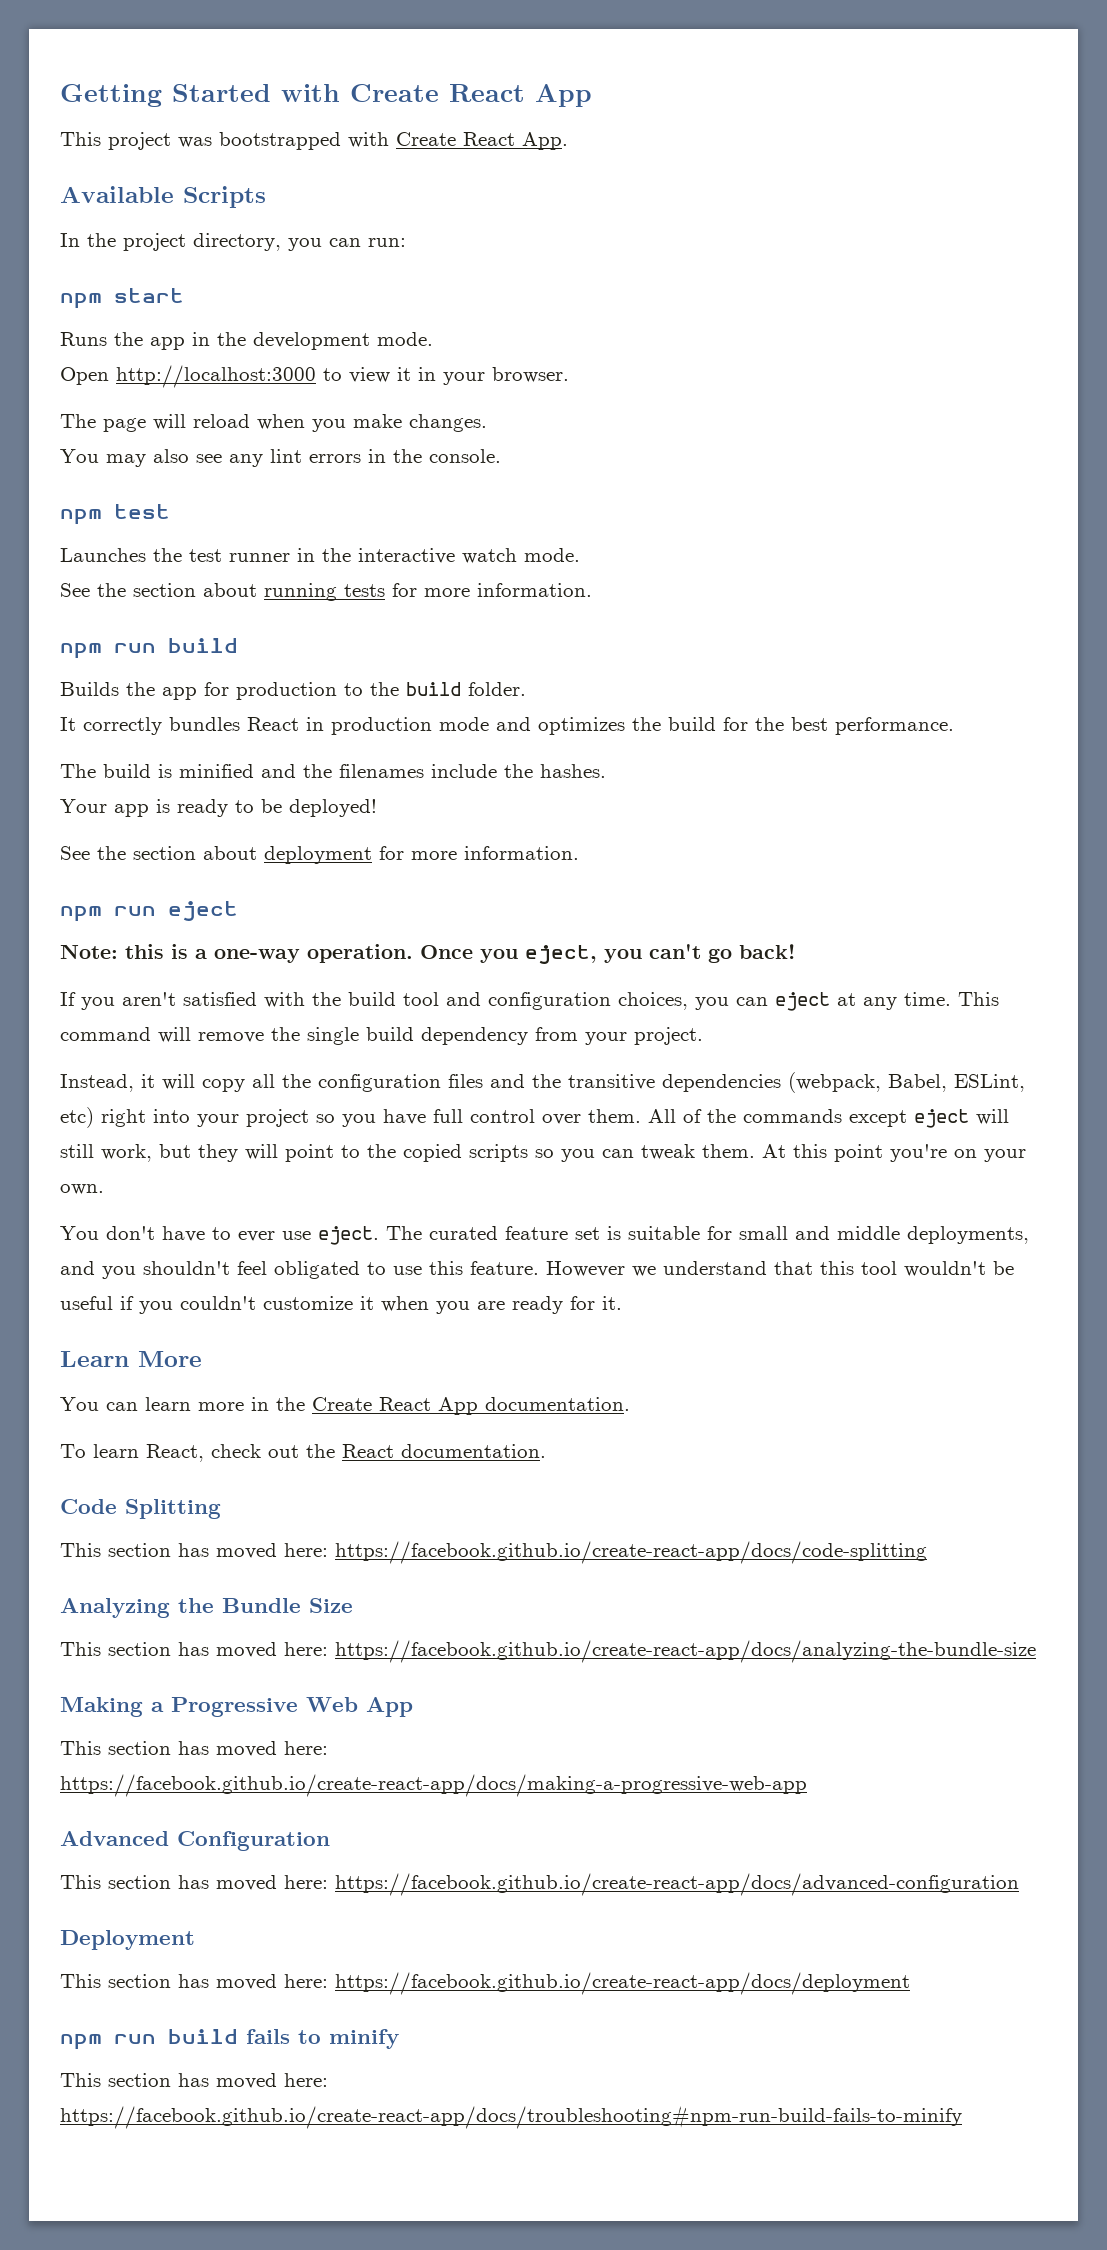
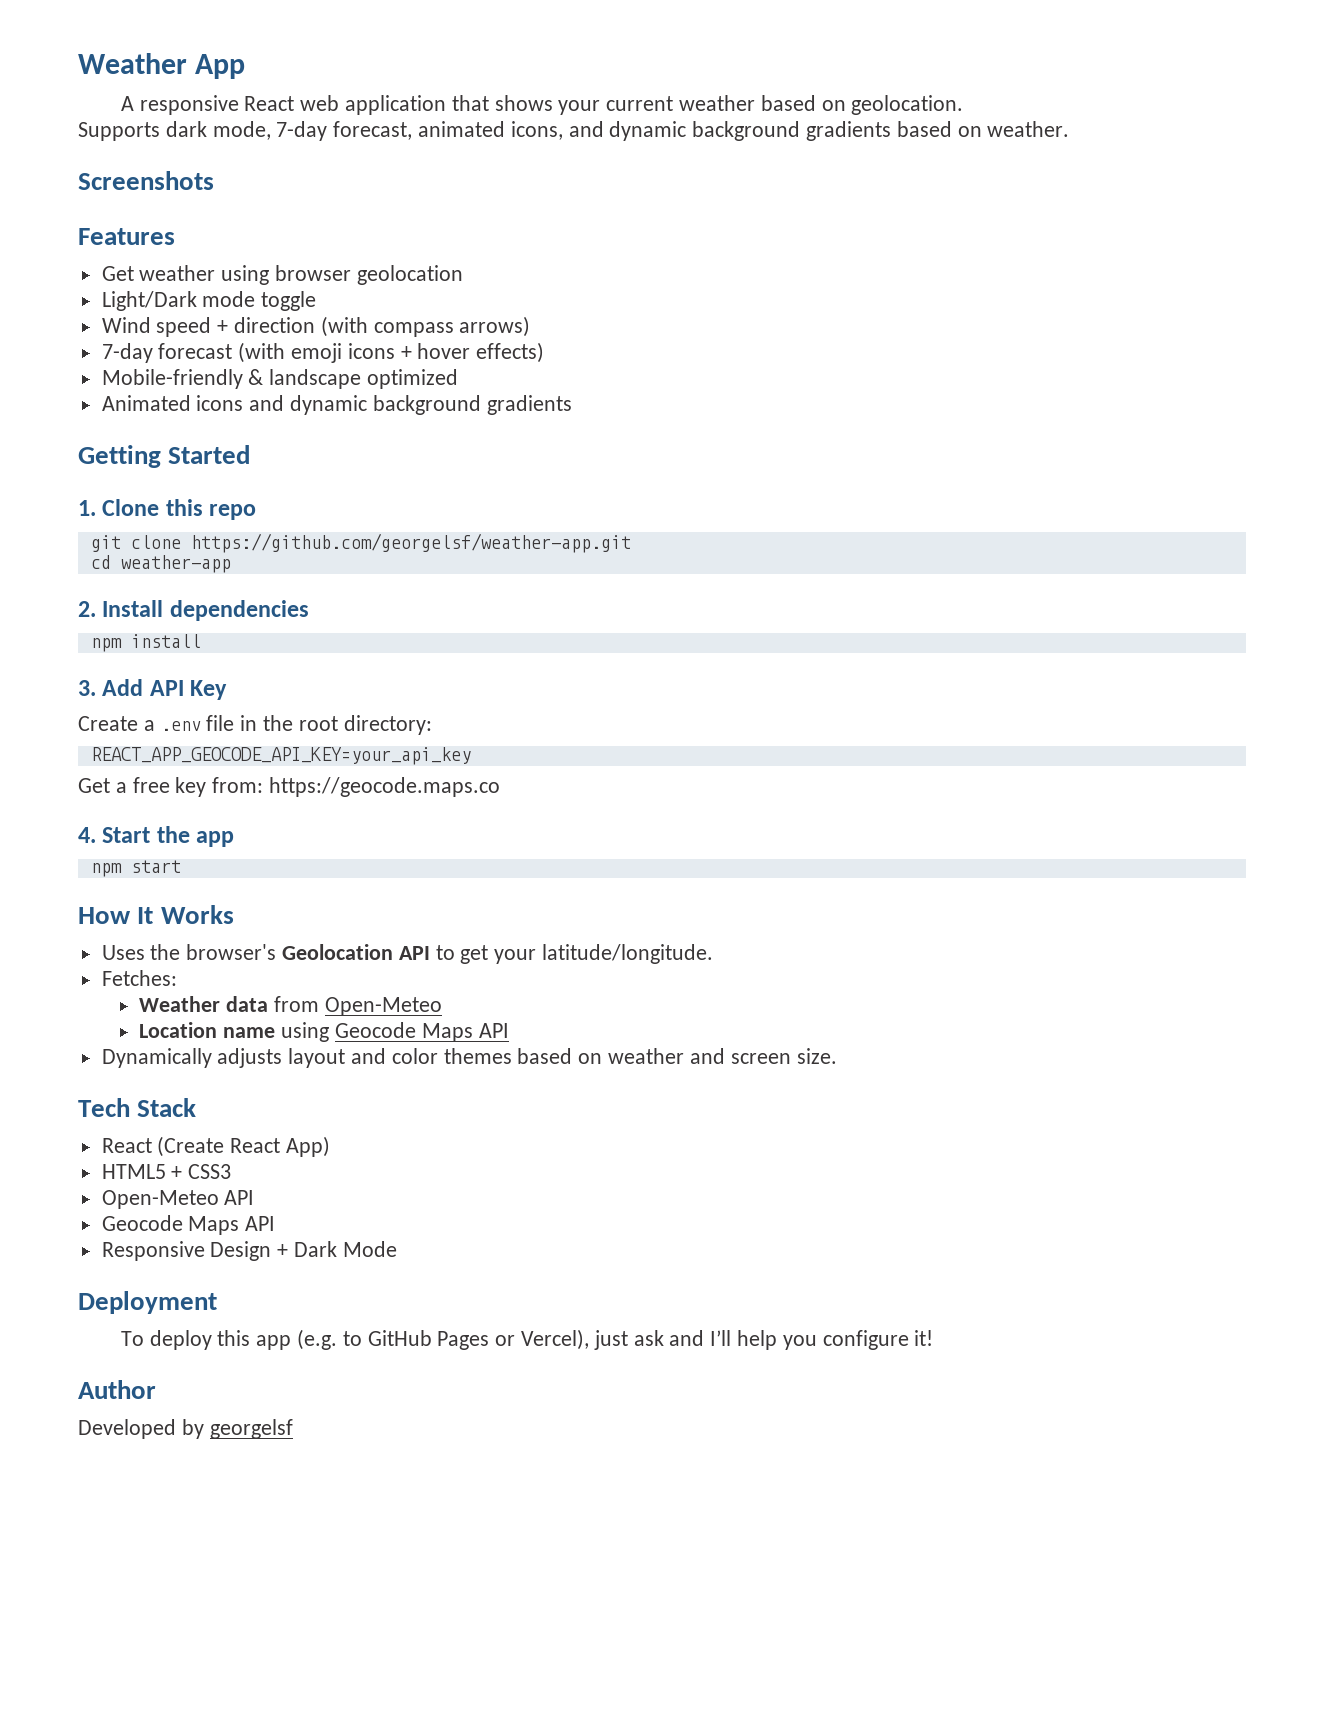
[60,84,592,107] [60,132,568,150] [60,186,266,208] [60,233,406,251] [60,288,184,309] [60,332,433,350] [60,365,569,388] [60,414,487,432] [60,449,501,467] [60,504,170,525] [60,548,580,564] [60,583,592,601] [60,638,238,659] [60,682,526,700] [60,717,954,735] [60,764,606,778] [60,799,377,817] [60,846,579,864] [60,901,238,922] [60,944,795,964] [60,992,999,1011] [60,1027,703,1045] [60,1072,1025,1093] [60,1107,1009,1128] [60,1144,1026,1162] [60,1184,104,1195] [60,1226,1029,1245] [60,1261,1014,1279] [60,1296,622,1314] [60,1351,202,1367] [60,1397,630,1415] [60,1444,546,1462] [60,1499,221,1519] [60,1541,927,1564] [60,1598,353,1618] [60,1640,1036,1663] [60,1697,413,1717] [60,1741,328,1757] [60,1774,807,1797] [60,1831,330,1851] [60,1873,1019,1896] [60,1930,195,1950] [60,1972,910,1995] [60,2029,399,2050] [60,2073,328,2089] [60,2105,962,2129] Getting Started with Create React App // This project was bootstrapped with Create React App. // Available Scripts // In the project directory, you can run: // npm start // Runs the app in the development mode. // Open http://localhost:3000 to view it in your browser. // The page will reload when you make changes. // You may also see any lint errors in the console. // npm test // Launches the test runner in the interactive watch mode. // See the section about running tests for more information. // npm run build // Builds the app for production to the build folder. // It correctly bundles React in production mode and optimizes the build for the best performance. // The build is minified and the filenames include the hashes. // Your app is ready to be deployed! // See the section about deployment for more information. // npm run eject // Note: this is a one-way operation. Once you eject, you can't go back! // If you aren't satisfied with the build tool and configuration choices, you can eject at any time. This command will remove the single build dependency from your project. // Instead, it will copy all the configuration files and the transitive dependencies (webpack, Babel, ESLint, etc) right into your project so you have full control over them. All of the commands except eject will still work, but they will point to the copied scripts so you can tweak them. At this point you're on your own. // You don't have to ever use eject. The curated feature set is suitable for small and middle deployments, and you shouldn't feel obligated to use this feature. However we understand that this tool wouldn't be useful if you couldn't customize it when you are ready for it. // Learn More // You can learn more in the Create React App documentation. // To learn React, check out the React documentation. // Code Splitting // This section has moved here: https://facebook.github.io/create-react-app/docs/code-splitting // Analyzing the Bundle Size // This section has moved here: https://facebook.github.io/create-react-app/docs/analyzing-the-bundle-size // Making a Progressive Web App // This section has moved here: https://facebook.github.io/create-react-app/docs/making-a-progressive-web-app // Advanced Configuration // This section has moved here: https://facebook.github.io/create-react-app/docs/advanced-configuration // Deployment // This section has moved here: https://facebook.github.io/create-react-app/docs/deployment // npm run build fails to minify // This section has moved here: https://facebook.github.io/create-react-app/docs/troubleshooting#npm-run-build-fails-to-minify -> [78,53,246,79] [120,95,964,115] [78,121,1070,141] [78,171,214,190] [78,228,175,245] [101,265,463,285] [101,291,317,311] [101,316,531,337] [101,342,545,363] [101,369,459,389] [101,395,572,415] [78,445,251,468] [78,499,257,520] [90,533,631,553] [90,555,231,573] [78,600,309,621] [90,634,201,652] [78,679,228,700] [78,715,432,735] [90,747,471,765] [78,777,501,797] [78,826,235,847] [90,860,181,877] [78,905,234,924] [101,944,714,964] [101,970,177,986] [139,996,442,1016] [139,1022,509,1042] [101,1048,837,1068] [78,1098,197,1117] [101,1136,331,1157] [101,1164,232,1179] [101,1190,255,1209] [101,1215,276,1235] [101,1241,397,1261] [78,1291,217,1314] [120,1329,934,1350] [78,1380,156,1399] [78,1419,293,1439] Weather App // A responsive React web application that shows your current weather based on geolocation. // Supports dark mode, 7-day forecast, animated icons, and dynamic background gradients based on weather. // Screenshots // Features // Get weather using browser geolocation // Light/Dark mode toggle // Wind speed + direction (with compass arrows) // 7-day forecast (with emoji icons + hover effects) // Mobile-friendly & landscape optimized // Animated icons and dynamic background gradients // Getting Started // 1. Clone this repo // git clone https://github.com/georgelsf/weather-app.git // cd weather-app // 2. Install dependencies // npm install // 3. Add API Key // Create a .env file in the root directory: // REACT_APP_GEOCODE_API_KEY=your_api_key // Get a free key from: https://geocode.maps.co // 4. Start the app // npm start // How It Works // Uses the browser's Geolocation API to get your latitude/longitude. // Fetches: // Weather data from Open-Meteo // Location name using Geocode Maps API // Dynamically adjusts layout and color themes based on weather and screen size. // Tech Stack // React (Create React App) // HTML5 + CSS3 // Open-Meteo API // Geocode Maps API // Responsive Design + Dark Mode // Deployment // To deploy this app (e.g. to GitHub Pages or Vercel), just ask and I’ll help you configure it! // Author // Developed by georgelsf

